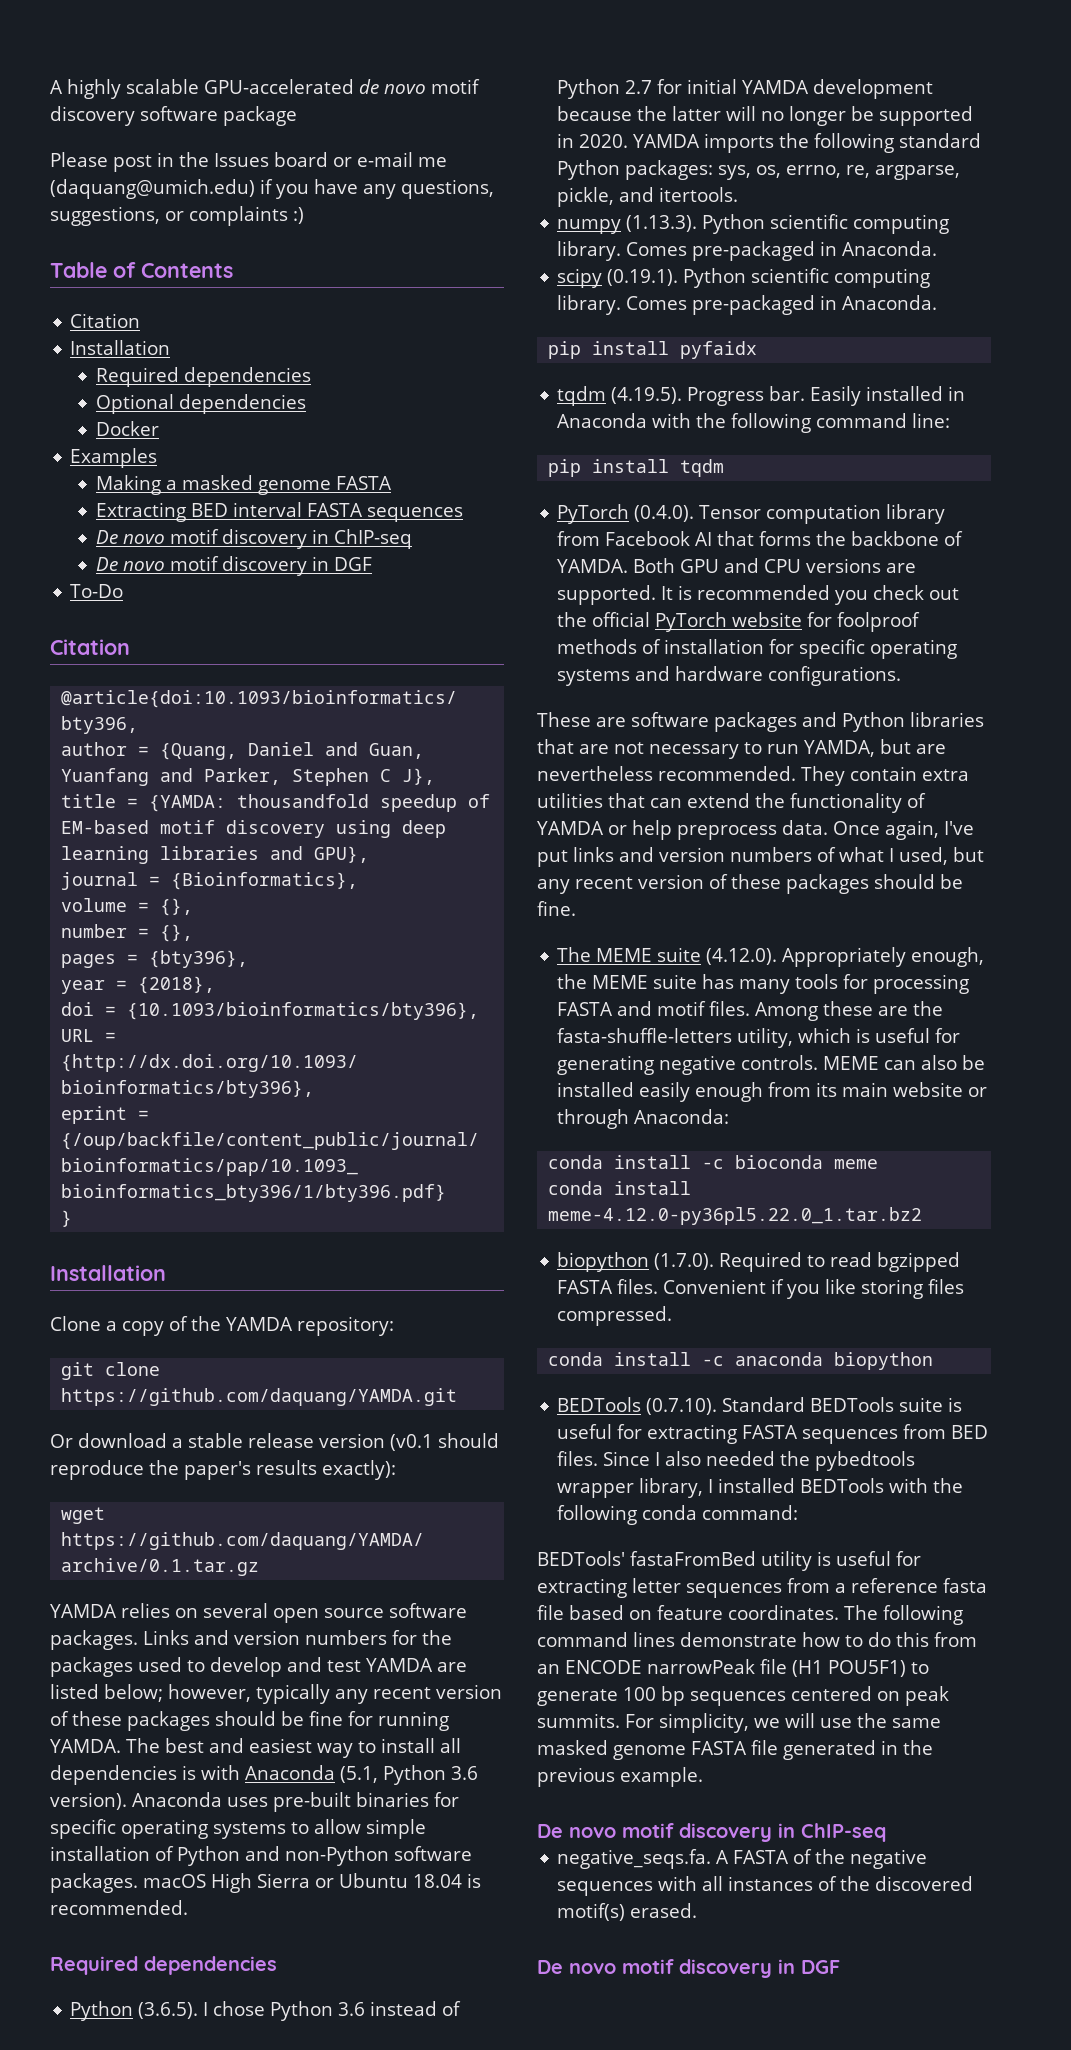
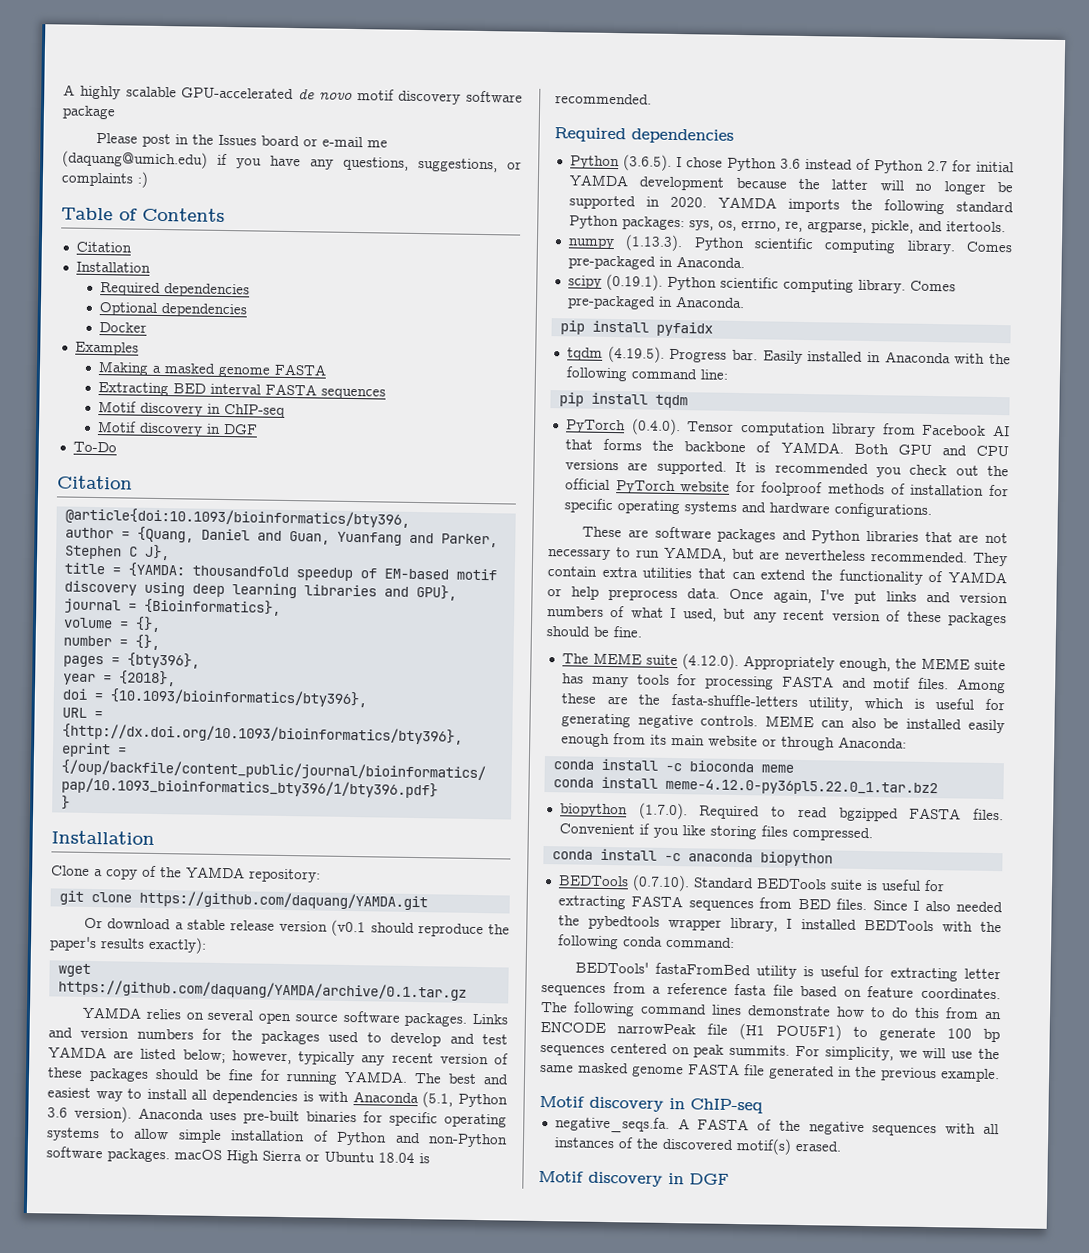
[95,529,412,549] [95,556,219,571] De novo motif discovery in ChIP-seq // De novo motif -> [97,401,286,418] [96,421,137,433] Motif discovery in ChIP-seq // Motif
[537,1823,674,1838] De novo motif -> [539,1095,585,1108] Motif
[537,1959,674,1974] De novo motif -> [538,1170,584,1183] Motif

